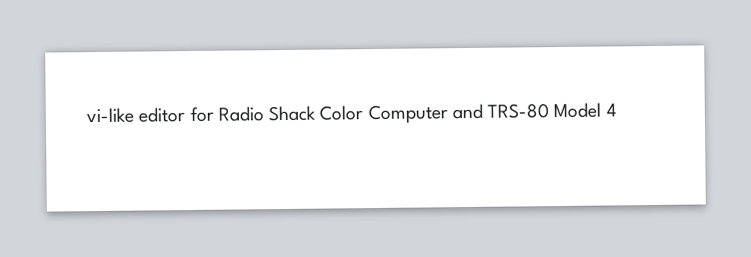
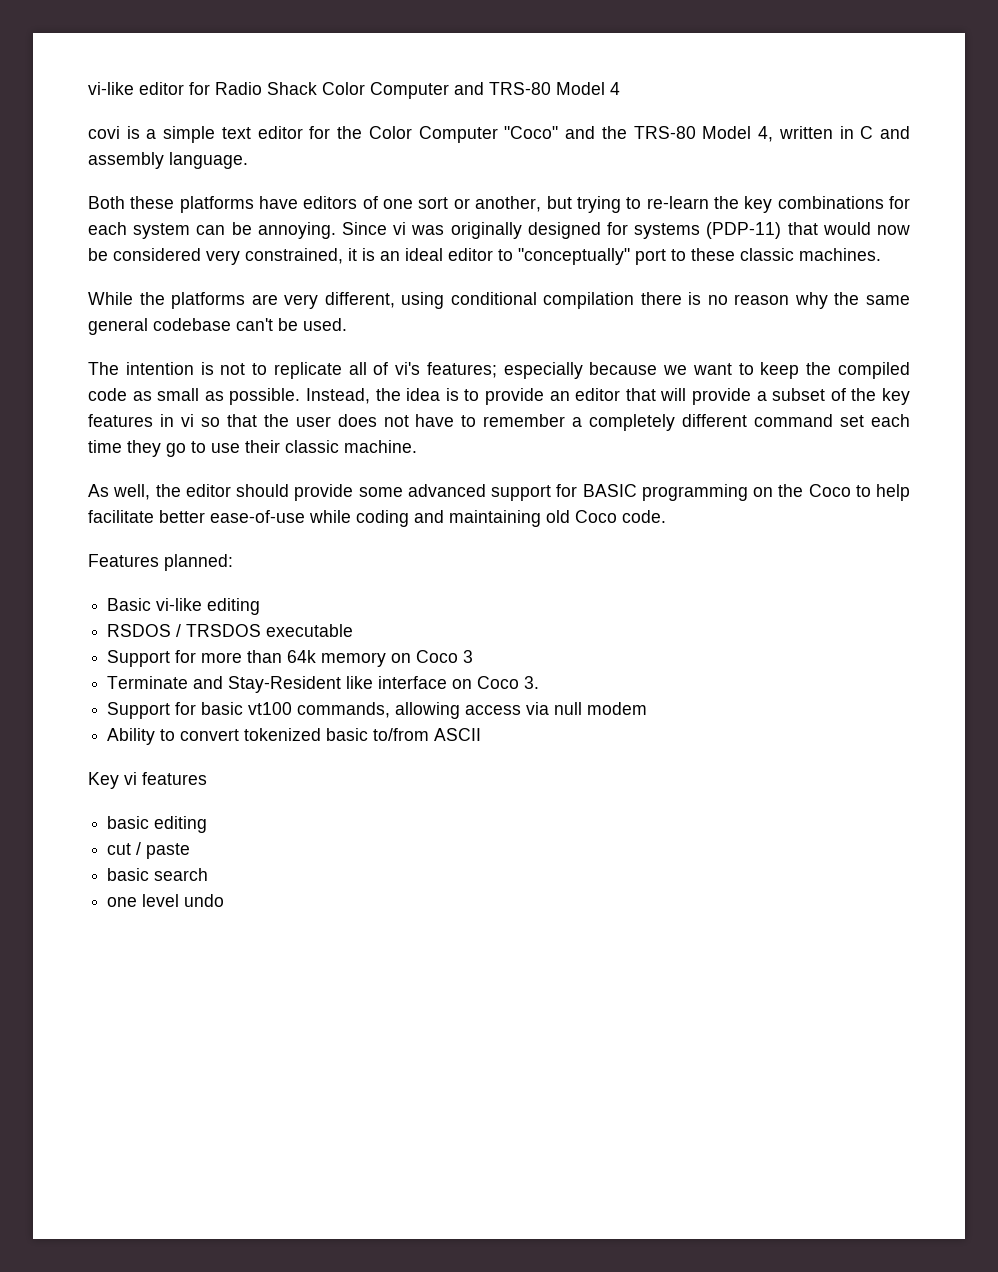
(617, 110) none -> [88,126,910,143] [88,152,248,169] [88,196,911,213] [88,222,911,239] [88,248,881,265] [88,292,910,309] [88,318,347,335] [88,362,910,379] [88,388,911,405] [88,414,911,431] [88,440,417,457] [88,484,910,501] [88,510,666,527] [88,554,233,571] [107,598,261,615] [107,624,354,637] [107,650,474,667] [107,676,540,693] [107,702,648,719] [107,728,482,745] [88,772,207,789] [107,816,208,833] [107,842,191,859] [107,868,209,881] [107,894,225,907] // covi is a simple text editor for the Color Computer "Coco" and the TRS-80 Model 4, written in C and assembly language. // Both these platforms have editors of one sort or another, but trying to re-learn the key combinations for each system can be annoying. Since vi was originally designed for systems (PDP-11) that would now be considered very constrained, it is an ideal editor to "conceptually" port to these classic machines. // While the platforms are very different, using conditional compilation there is no reason why the same general codebase can't be used. // The intention is not to replicate all of vi's features; especially because we want to keep the compiled code as small as possible. Instead, the idea is to provide an editor that will provide a subset of the key features in vi so that the user does not have to remember a completely different command set each time they go to use their classic machine. // As well, the editor should provide some advanced support for BASIC programming on the Coco to help facilitate better ease-of-use while coding and maintaining old Coco code. // Features planned: // Basic vi-like editing // RSDOS / TRSDOS executable // Support for more than 64k memory on Coco 3 // Terminate and Stay-Resident like interface on Coco 3. // Support for basic vt100 commands, allowing access via null modem // Ability to convert tokenized basic to/from ASCII // Key vi features // basic editing // cut / paste // basic search // one level undo

